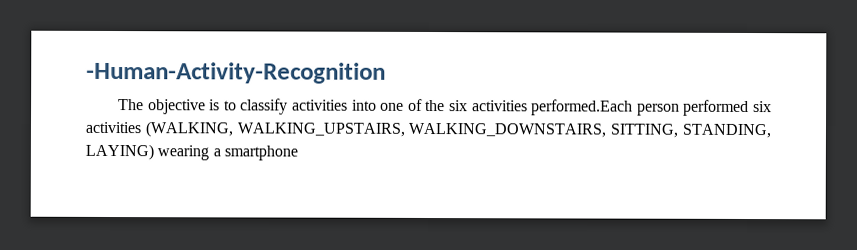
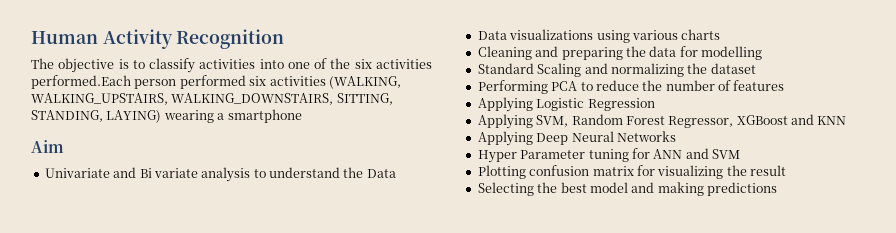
[86,61,386,84] -Human-Activity-Recognition -> [31,29,285,49] Human Activity Recognition
(298, 153) none -> [31,140,64,153] [44,167,396,182] [477,29,721,43] [477,46,762,60] [477,63,756,77] [477,80,785,94] [477,97,655,112] [477,114,847,129] [477,131,676,146] [477,148,740,163] [477,165,786,179] [477,182,777,196] // Aim // Univariate and Bi variate analysis to understand the Data // Data visualizations using various charts // Cleaning and preparing the data for modelling // Standard Scaling and normalizing the dataset // Performing PCA to reduce the number of features // Applying Logistic Regression // Applying SVM, Random Forest Regressor, XGBoost and KNN // Applying Deep Neural Networks // Hyper Parameter tuning for ANN and SVM // Plotting confusion matrix for visualizing the result // Selecting the best model and making predictions

